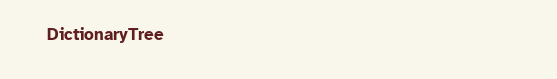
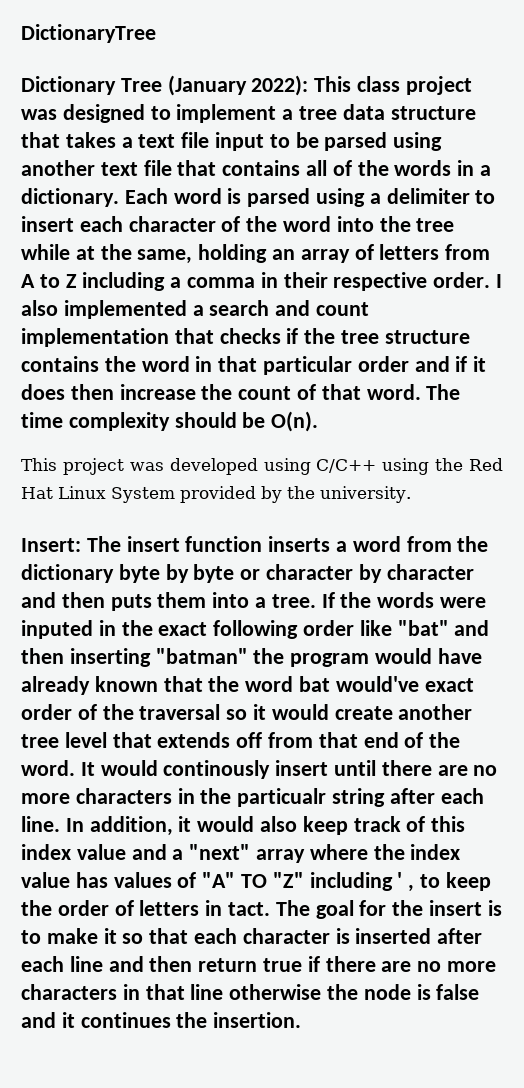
(164, 35) none -> [21,75,472,96] [21,104,476,123] [21,132,443,151] [21,160,492,176] [21,188,496,207] [21,216,455,232] [21,244,491,264] [21,272,503,291] [21,300,370,319] [21,328,470,347] [21,356,487,375] [21,384,461,400] [21,411,319,432] [21,458,503,475] [21,486,411,503] [21,536,489,552] [21,564,474,583] [21,592,487,611] [21,620,490,639] [21,648,482,667] [21,676,474,695] [21,704,473,720] [21,732,461,748] [21,760,498,779] [21,788,484,807] [21,816,466,836] [21,844,461,863] [21,872,491,892] [21,900,502,919] [21,928,483,944] [21,956,497,972] [21,984,480,1000] [21,1012,302,1028] // Dictionary Tree (January 2022): This class project was designed to implement a tree data structure that takes a text file input to be parsed using another text file that contains all of the words in a dictionary. Each word is parsed using a delimiter to insert each character of the word into the tree while at the same, holding an array of letters from A to Z including a comma in their respective order. I also implemented a search and count implementation that checks if the tree structure contains the word in that particular order and if it does then increase the count of that word. The time complexity should be O(n). // This project was developed using C/C++ using the Red Hat Linux System provided by the university. // Insert: The insert function inserts a word from the dictionary byte by byte or character by character and then puts them into a tree. If the words were inputed in the exact following order like "bat" and then inserting "batman" the program would have already known that the word bat would've exact order of the traversal so it would create another tree level that extends off from that end of the word. It would continously insert until there are no more characters in the particualr string after each line. In addition, it would also keep track of this index value and a "next" array where the index value has values of "A" TO "Z" including ' , to keep the order of letters in tact. The goal for the insert is to make it so that each character is inserted after each line and then return true if there are no more characters in that line otherwise the node is false and it continues the insertion.

